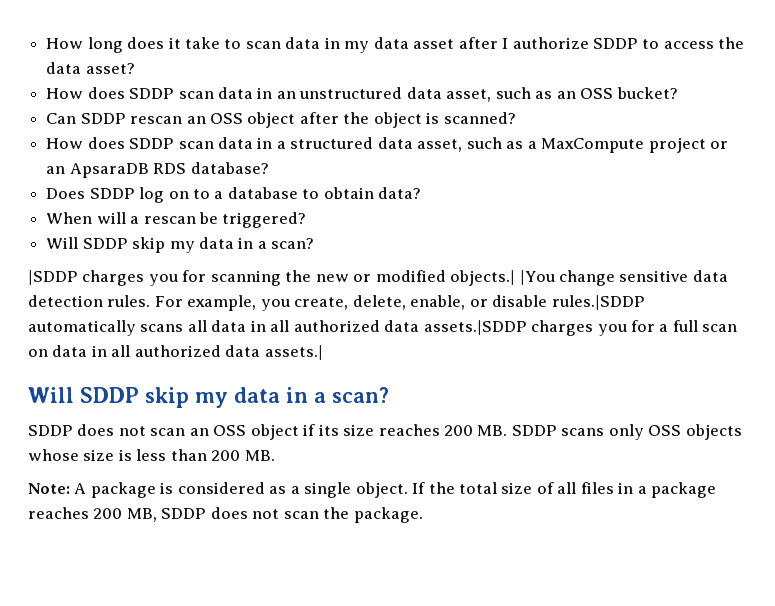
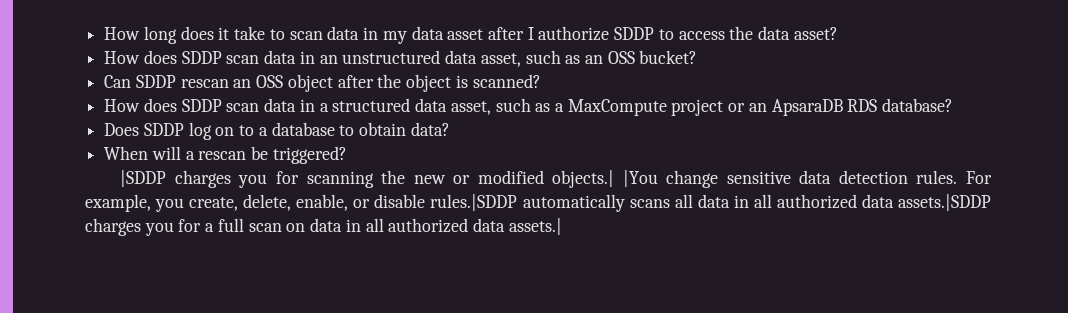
[46,237,315,253] // Will SDDP skip my data in a scan? -> (347, 155) none
[28,387,389,408] [28,424,742,440] [28,449,275,461] [28,482,717,498] [28,507,423,523] // Will SDDP skip my data in a scan? // SDDP does not scan an OSS object if its size reaches 200 MB. SDDP scans only OSS objects whose size is less than 200 MB. // Note: A package is considered as a single object. If the total size of all files in a package reaches 200 MB, SDDP does not scan the package. -> (562, 226) none

